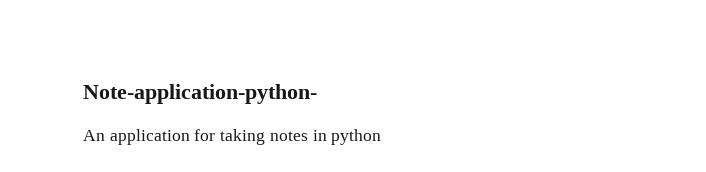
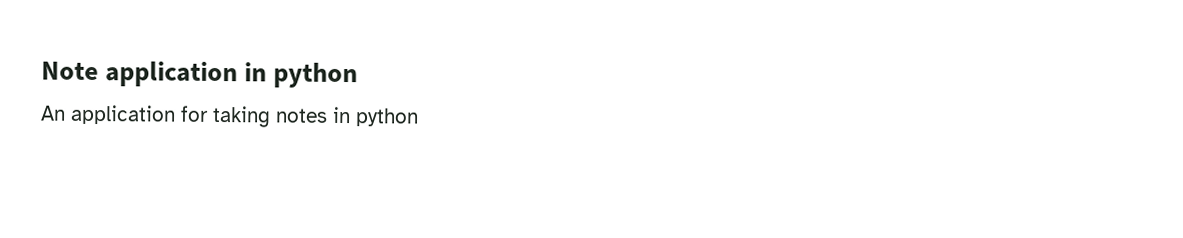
[83,84,317,104] Note-application-python- -> [41,61,359,89] Note application in python

